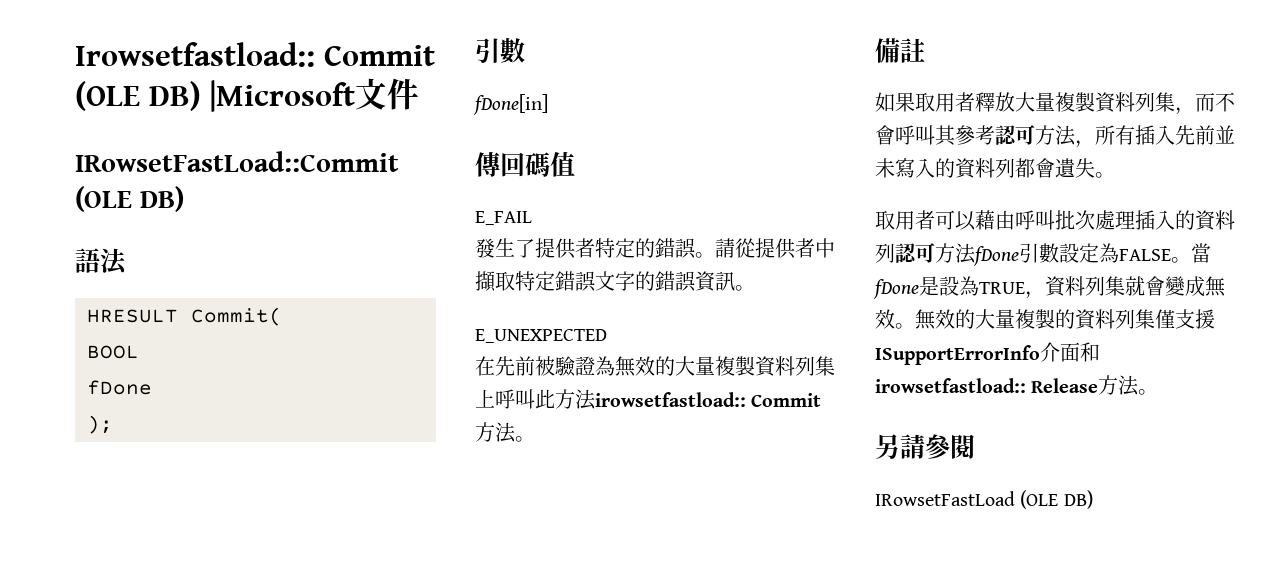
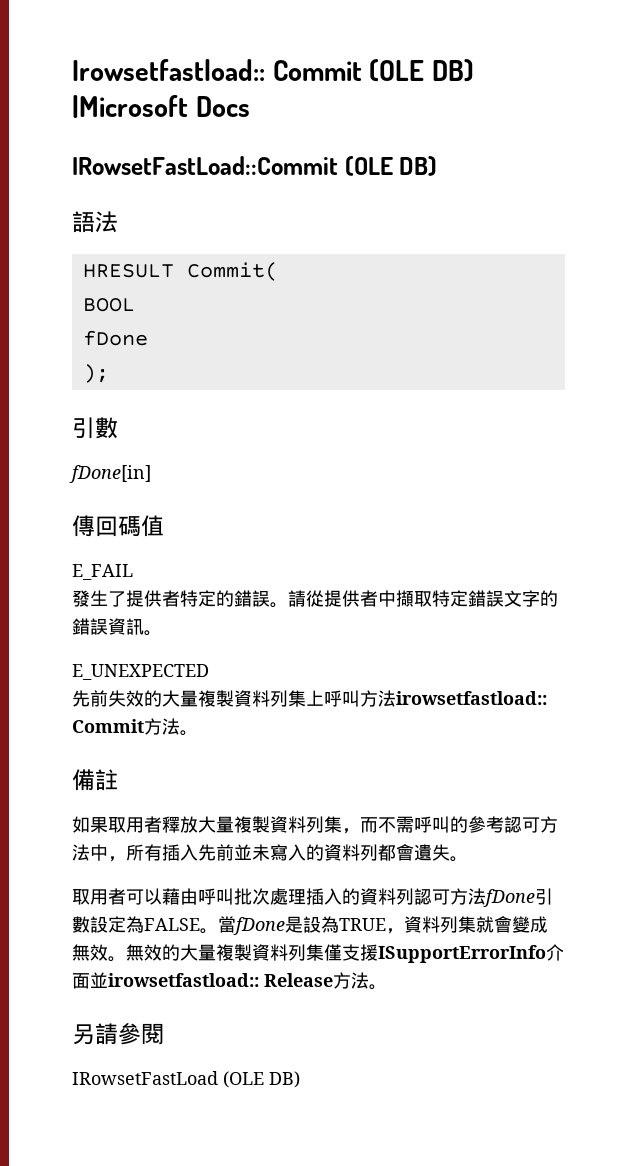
[355,78,420,110] 文件 -> [195,96,250,117] Docs
[475,356,636,377] 在先前被驗證為無 -> [72,690,126,707] 先前失
[535,389,555,409] 此 -> (360, 698) none
[875,125,956,146] 會呼叫其 -> [396,816,468,833] 需呼叫的
(1076, 135) none -> [90,844,108,861] 中
[1055,309,1075,329] 的 -> (252, 952) none
[1080,342,1100,362] 和 -> [90,972,108,988] 並

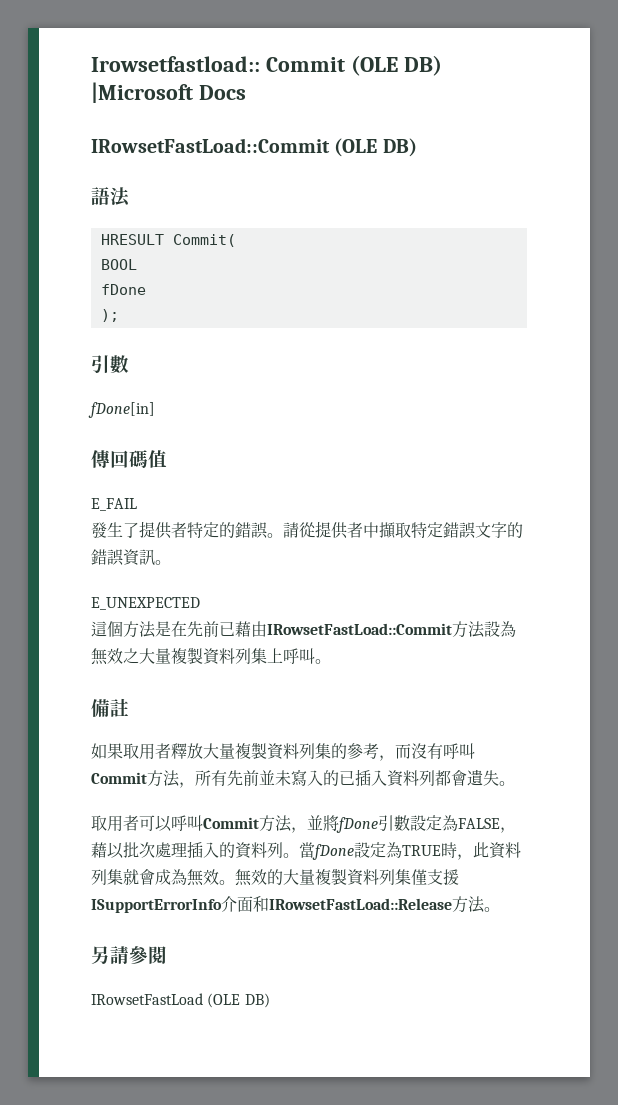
[72,690,162,707] 先前失效的 -> [91,621,516,638] [91,648,139,665] 這個方法是在先前已藉由IRowsetFastLoad::Commit方法設為無效之
[360,690,547,707] [72,718,180,735] 方法irowsetfastload:: Commit方法 -> (315, 656) none
[342,816,558,834] [72,844,198,862] ，而不需呼叫的參考認可方法中，所有插入 -> [331,743,475,761] [91,770,227,788] 的參考，而沒有呼叫Commit方法，所有
(324, 852) none -> [339,769,387,786] 已插入
[162,888,234,905] 藉由呼叫 -> [171,815,516,833] [91,842,124,859] 呼叫Commit方法，並將fDone引數設定為FALSE，藉以
[414,888,553,907] [72,916,404,935] 認可方法fDone引數設定為FALSE。當fDone是設為TRUE， -> [283,842,489,860] 。當fDone設定為TRUE時，此
[512,916,548,933] 變成 -> [155,869,187,885] 成為
[90,972,333,988] 並irowsetfastload:: Release -> [253,896,452,912] 和IRowsetFastLoad::Release

